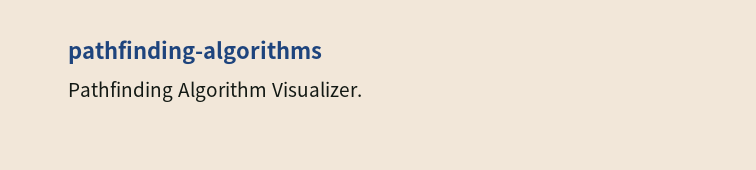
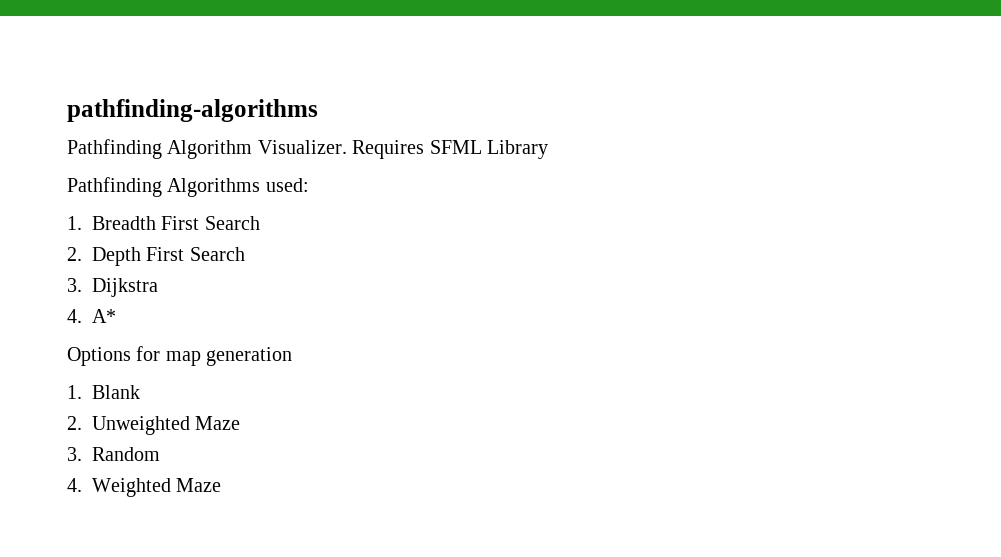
(363, 89) none -> [352,140,548,159] [67,177,309,197] [67,216,260,230] [67,247,245,266] [67,278,158,297] [67,309,116,323] [67,346,293,366] [67,385,140,399] [67,416,241,435] [67,447,160,461] [67,478,222,497] Requires SFML Library // Pathfinding Algorithms used: // 1. Breadth First Search // 2. Depth First Search // 3. Dijkstra // 4. A* // Options for map generation // 1. Blank // 2. Unweighted Maze // 3. Random // 4. Weighted Maze

